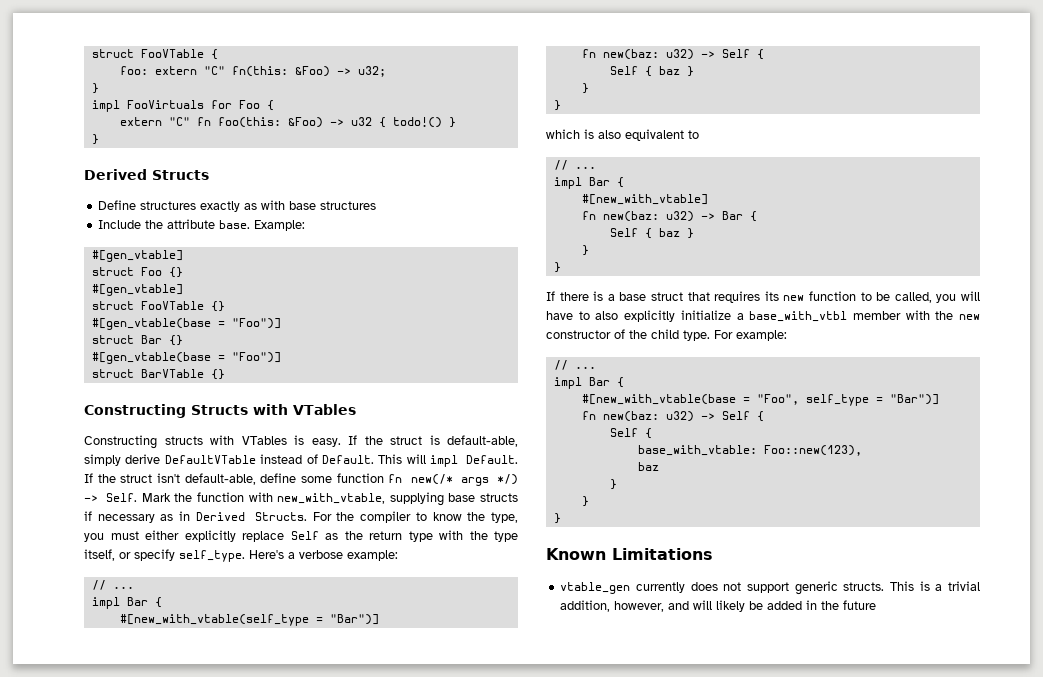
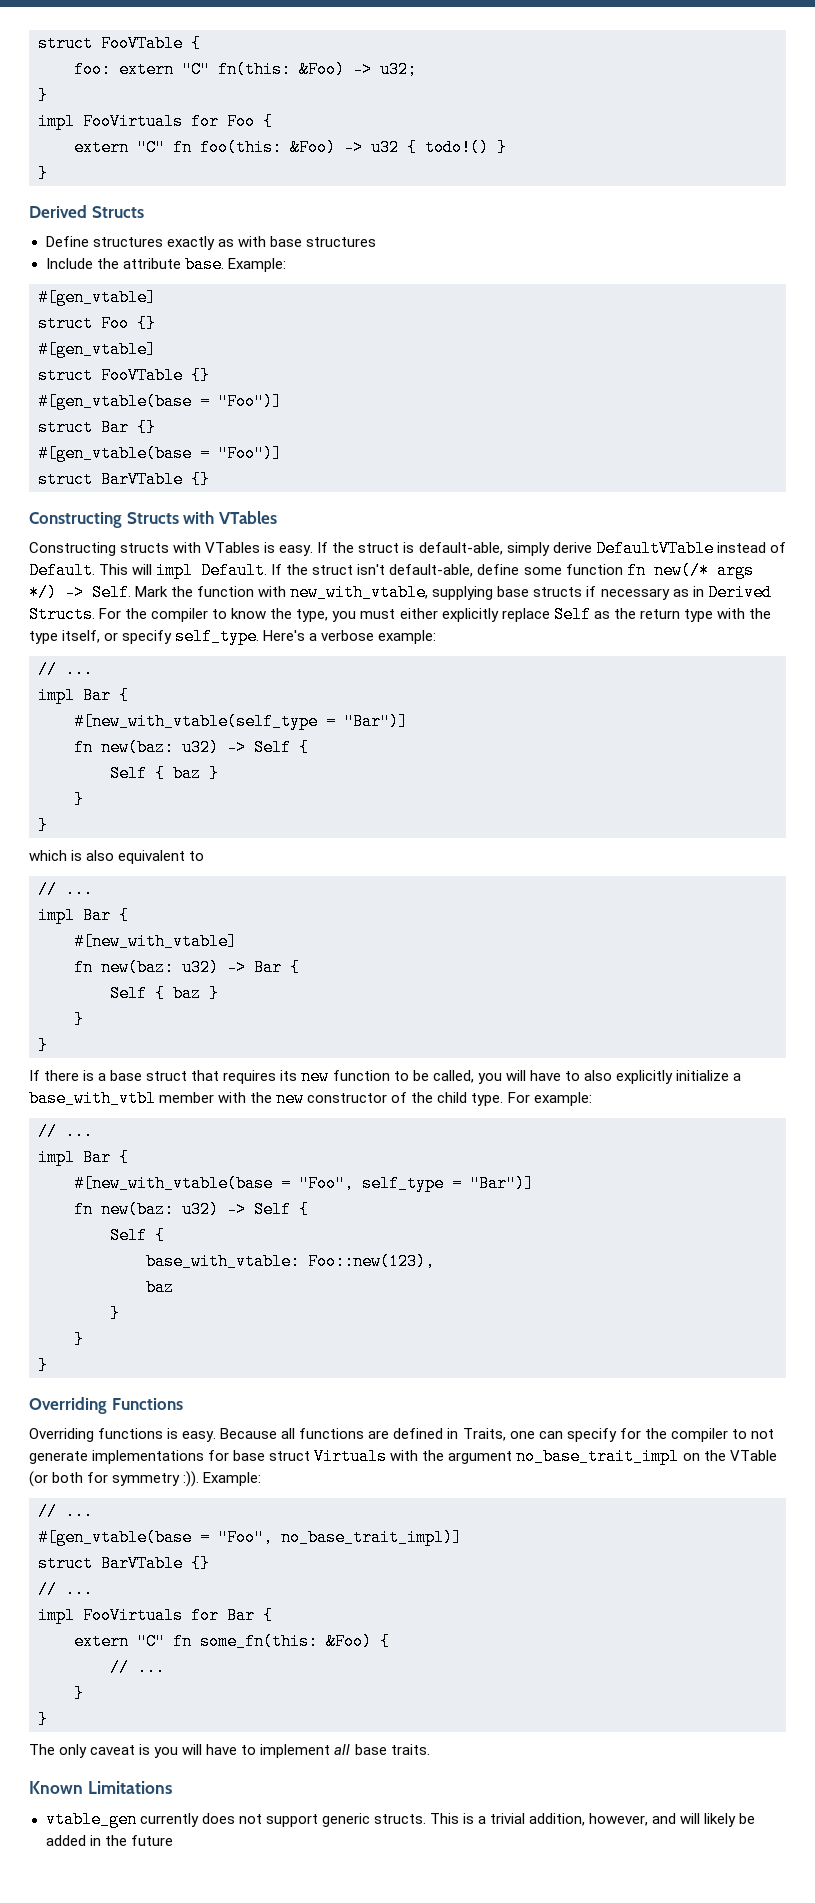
(561, 518) none -> [29,1397,183,1414] [29,1428,774,1442] [29,1448,777,1465] [29,1471,262,1487] [38,1503,93,1520] [38,1529,462,1546] [38,1555,210,1572] [38,1581,93,1598] [38,1607,273,1624] [74,1633,390,1650] [110,1659,165,1676] [74,1685,84,1702] [38,1711,48,1728] [29,1744,430,1758] // Overriding Functions // Overriding functions is easy. Because all functions are defined in Traits, one can specify for the compiler to not generate implementations for base struct Virtuals with the argument no_base_trait_impl on the VTable (or both for symmetry :)). Example: // // ... // #[gen_vtable(base = "Foo", no_base_trait_impl)] // struct BarVTable {} // // ... // impl FooVirtuals for Bar { // extern "C" fn some_fn(this: &Foo) { // // ... // } // } // The only caveat is you will have to implement all base traits.

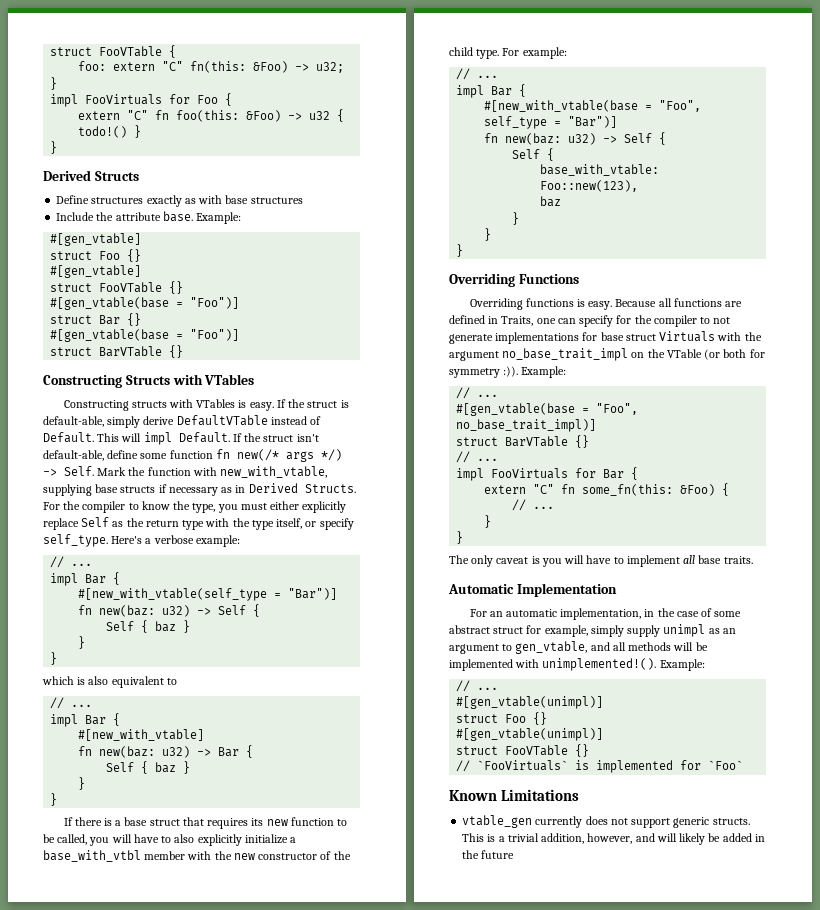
(430, 1749) none -> [448,583,617,597] [469,608,742,620] [449,624,736,637] [449,641,708,654] [449,658,705,671] [456,680,499,692] [456,696,604,709] [456,712,548,725] [456,728,604,741] [456,744,590,757] [456,760,744,773] // Automatic Implementation // For an automatic implementation, in the case of some abstract struct for example, simply supply unimpl as an argument to gen_vtable, and all methods will be implemented with unimplemented!(). Example: // // ... // #[gen_vtable(unimpl)] // struct Foo {} // #[gen_vtable(unimpl)] // struct FooVTable {} // // `FooVirtuals` is implemented for `Foo`

